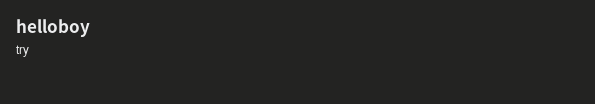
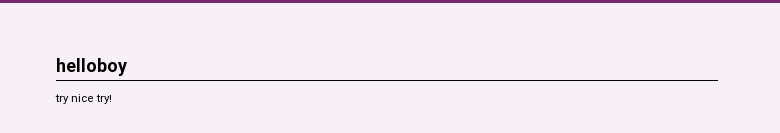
(29, 51) none -> [71,94,113,104] nice try!

